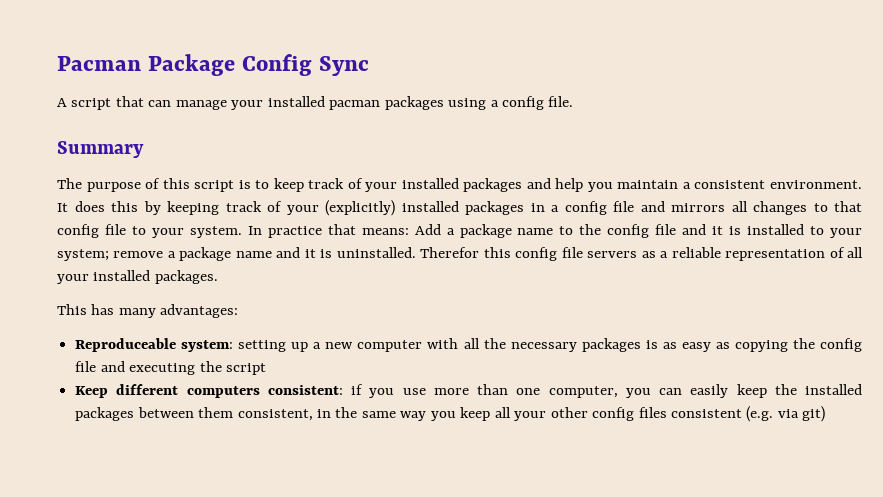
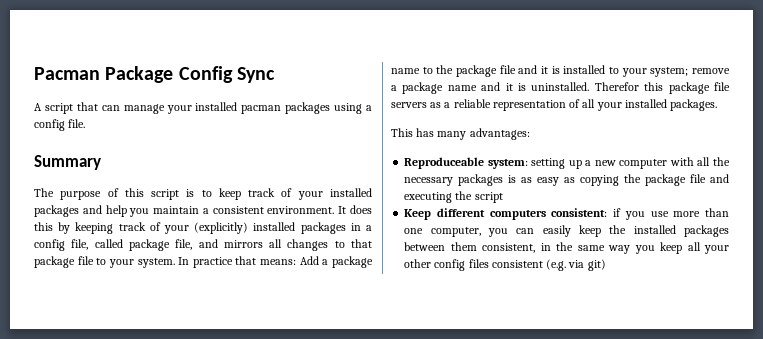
[613,201,634,212] file -> [71,239,193,251] file, called package file,
[57,224,99,238] config -> [34,256,75,268] package
[607,224,650,238] config -> [456,65,497,77] package
[515,247,558,261] config -> [668,82,710,94] package
[820,338,862,352] config -> [645,174,687,186] package

